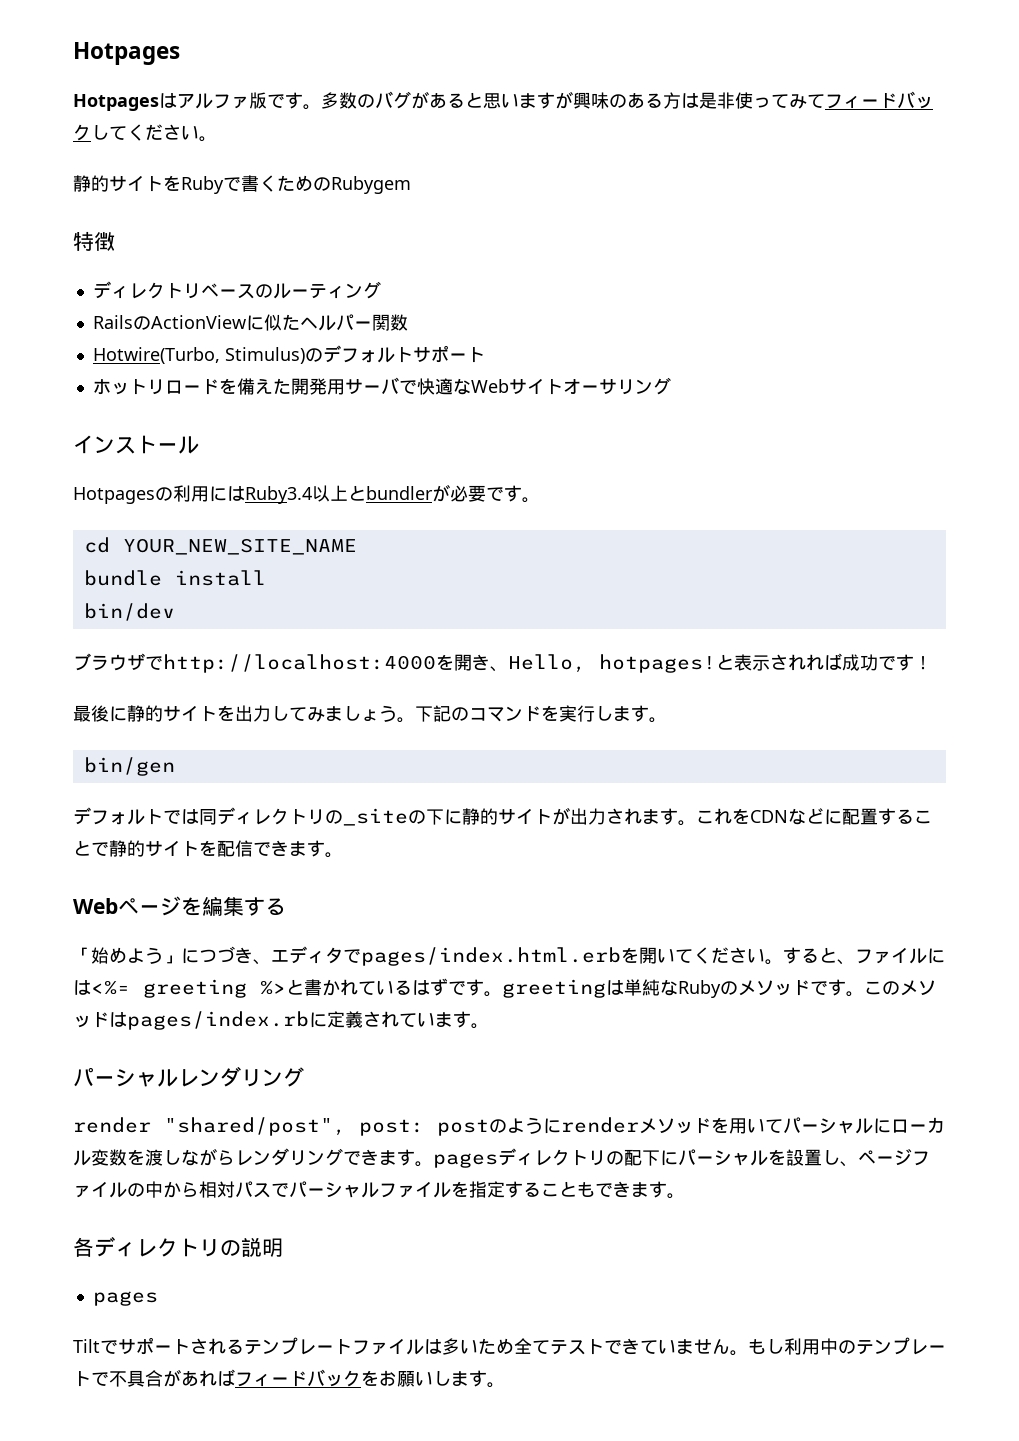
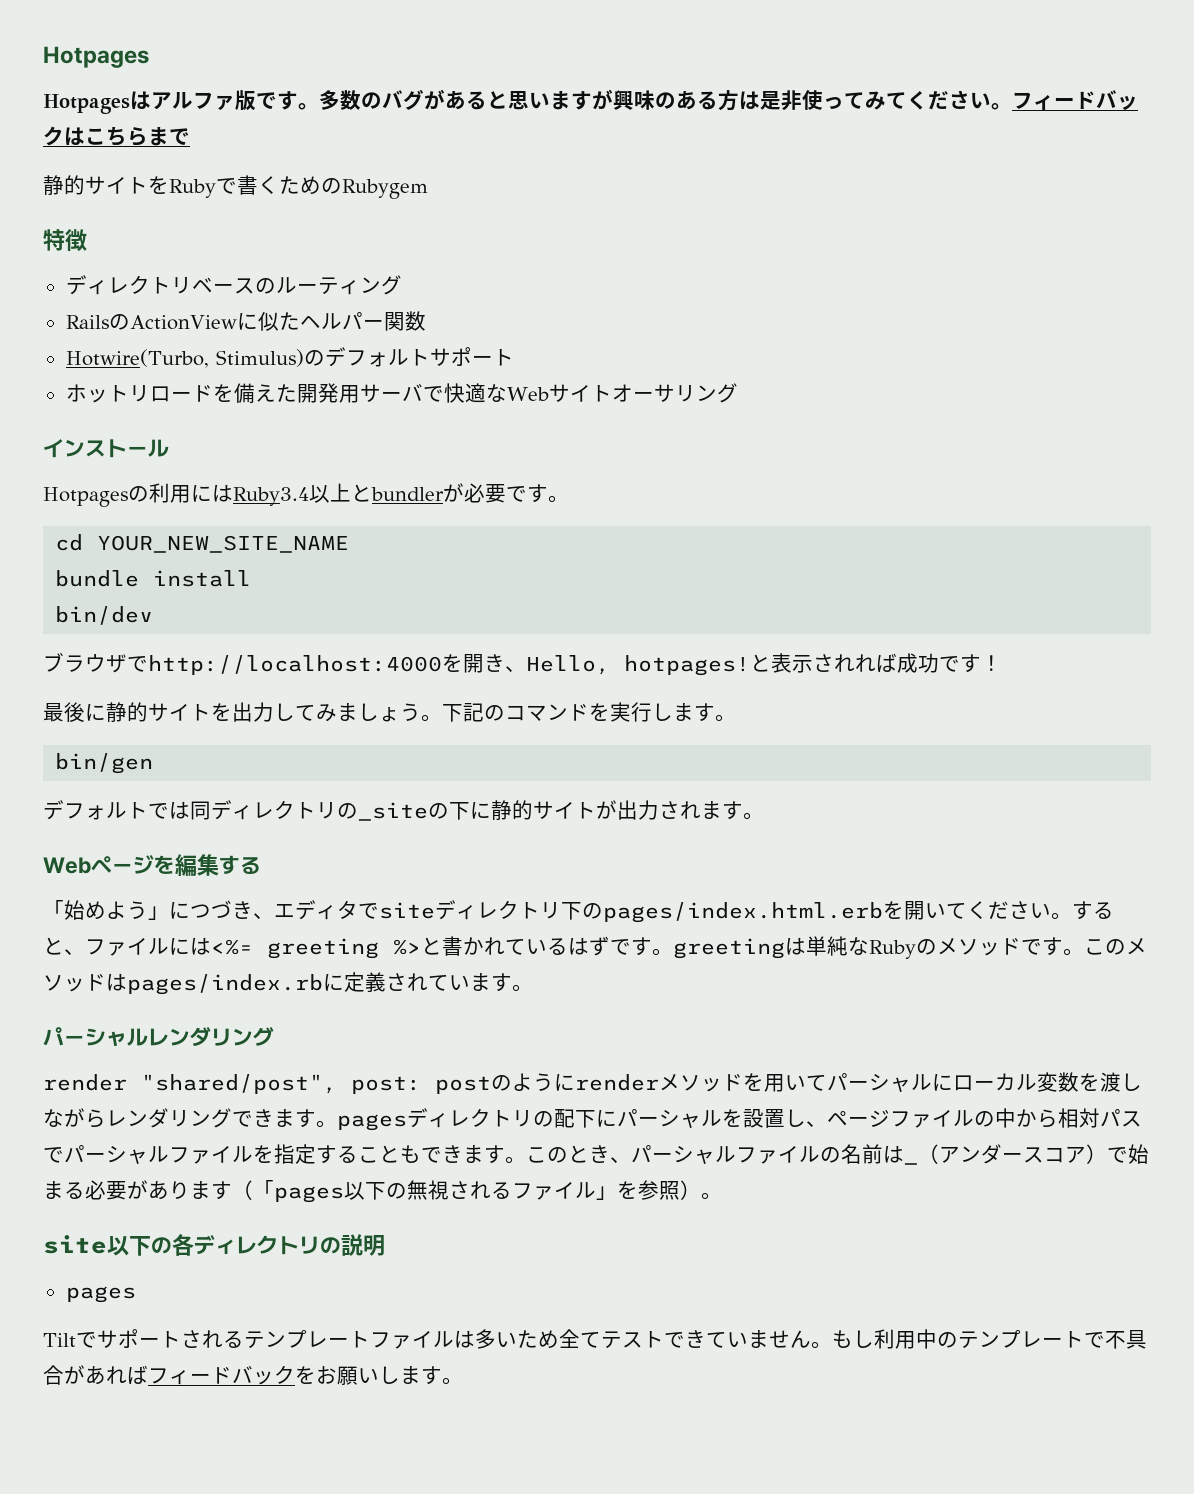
[825,91,933,109] [73,124,217,142] フィードバックしてください。 -> [907,90,1138,110] [43,126,190,146] ください。フィードバックはこちらまで
[696,808,932,825] [73,840,343,858] これをCDNなどに配置することで静的サイトを配信できます。 -> (764, 816) none
(361, 956) none -> [379,900,603,920] siteディレクトリ下の
(685, 1196) // -> [526,1144,1149,1165] [43,1180,722,1203] [43,1235,172,1256] このとき、パーシャルファイルの名前は_（アンダースコア）で始まる必要があります（「pages以下の無視されるファイル」を参照）。 // site以下の

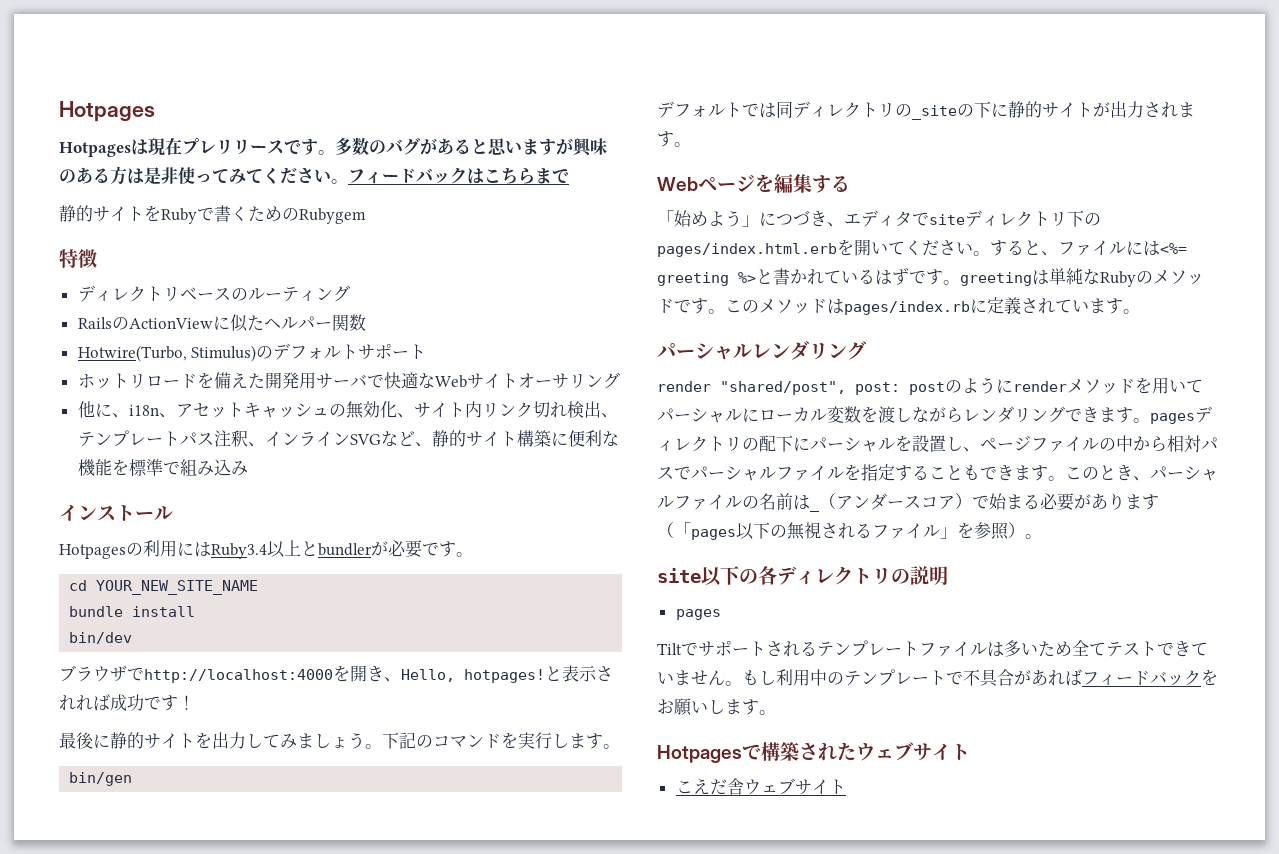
[151,90,256,111] アルファ版 -> [148,137,284,156] 現在プレリリース
(738, 393) none -> [77,401,618,419] [77,430,619,447] [77,459,248,476] // 他に、i18n、アセットキャッシュの無効化、サイト内リンク切れ検出、テンプレートパス注釈、インラインSVGなど、静的サイト構築に便利な機能を標準で組み込み
(463, 1381) none -> [657,742,970,763] [675,778,846,795] // Hotpagesで構築されたウェブサイト // こえだ舎ウェブサイト

